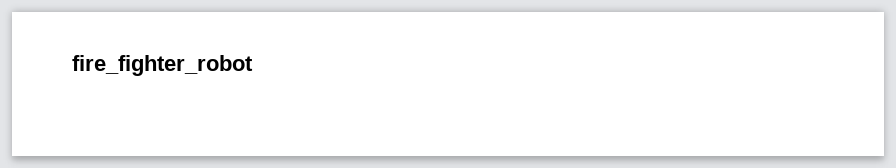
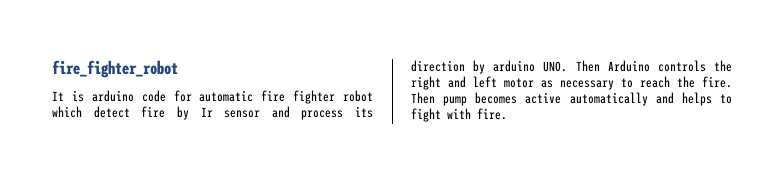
(253, 65) none -> [52,90,373,104] [52,106,373,120] [411,60,732,74] [411,76,732,90] [411,92,732,106] [411,108,507,122] // It is arduino code for automatic fire fighter robot which detect fire by Ir sensor and process its direction by arduino UNO. Then Arduino controls the right and left motor as necessary to reach the fire. Then pump becomes active automatically and helps to fight with fire.

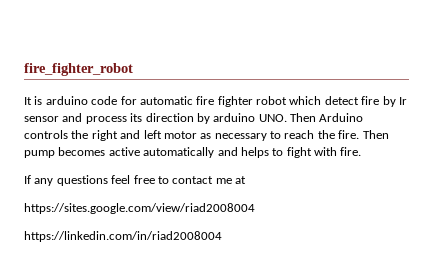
(507, 114) none -> [24,175,246,186] [24,203,255,214] [24,231,222,242] // If any questions feel free to contact me at // https://sites.google.com/view/riad2008004 // https://linkedin.com/in/riad2008004

